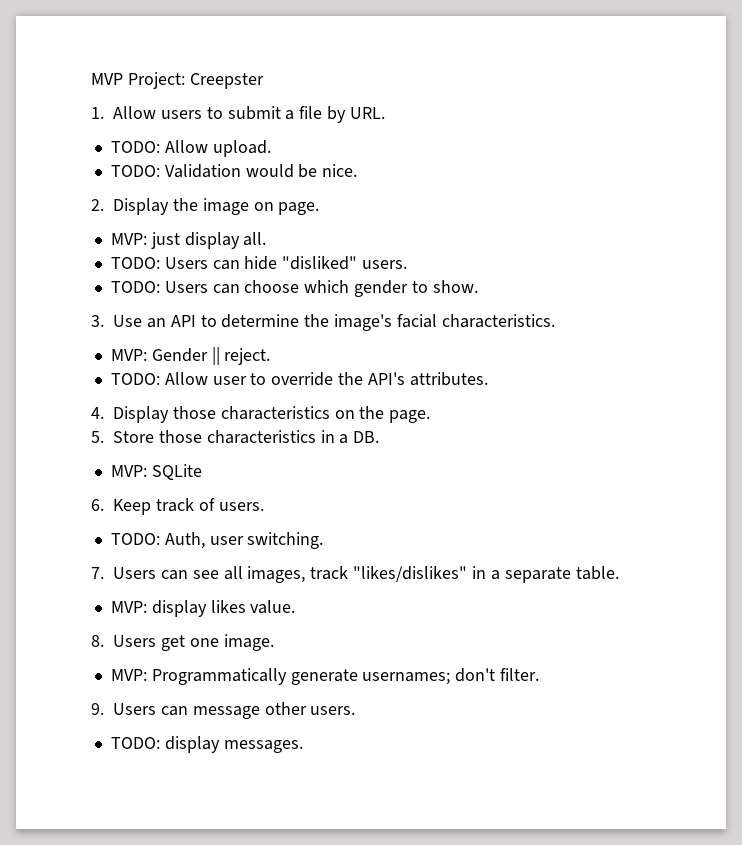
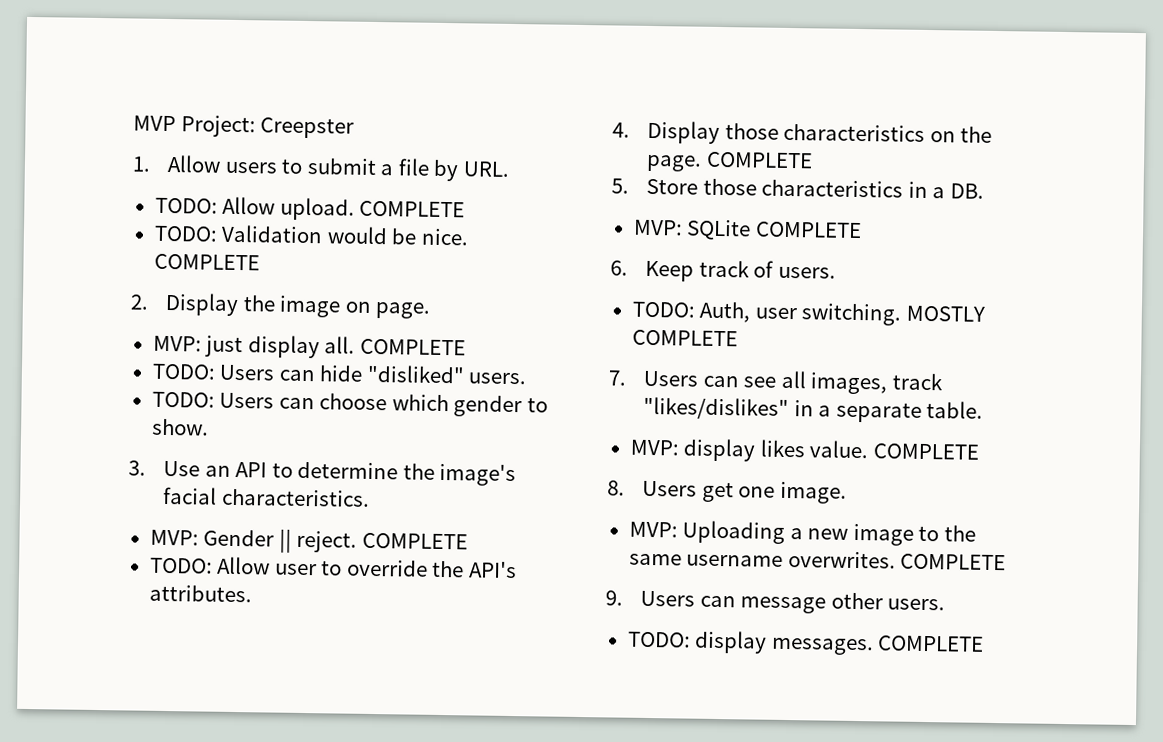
(271, 148) none -> [359,200,466,218] COMPLETE
(358, 170) none -> [153,253,260,271] COMPLETE
(267, 239) none -> [359,338,466,356] COMPLETE
(271, 356) none -> [361,532,468,550] COMPLETE
(431, 416) none -> [705,151,813,169] COMPLETE
(202, 472) none -> [754,221,862,239] COMPLETE
(324, 540) none -> [905,305,985,322] [631,329,738,347] MOSTLY COMPLETE
(296, 607) none -> [872,443,979,460] COMPLETE
[151,668,540,685] Programmatically generate usernames; don't filter. -> [682,520,976,546] [628,551,1007,571] Uploading a new image to the same username overwrites. COMPLETE
(303, 746) none -> [877,635,985,652] COMPLETE

